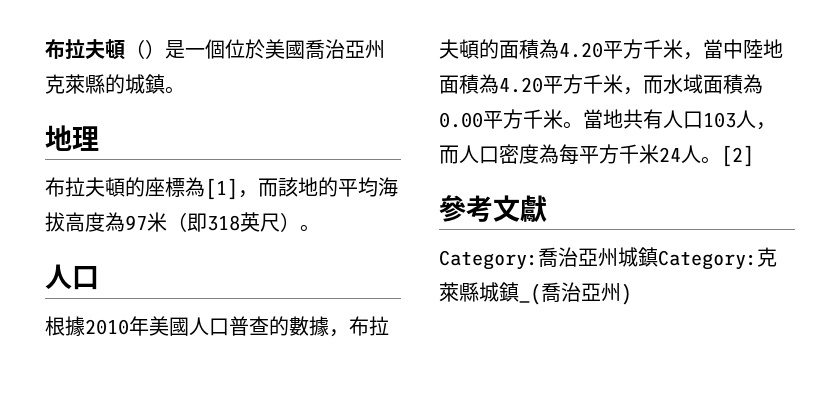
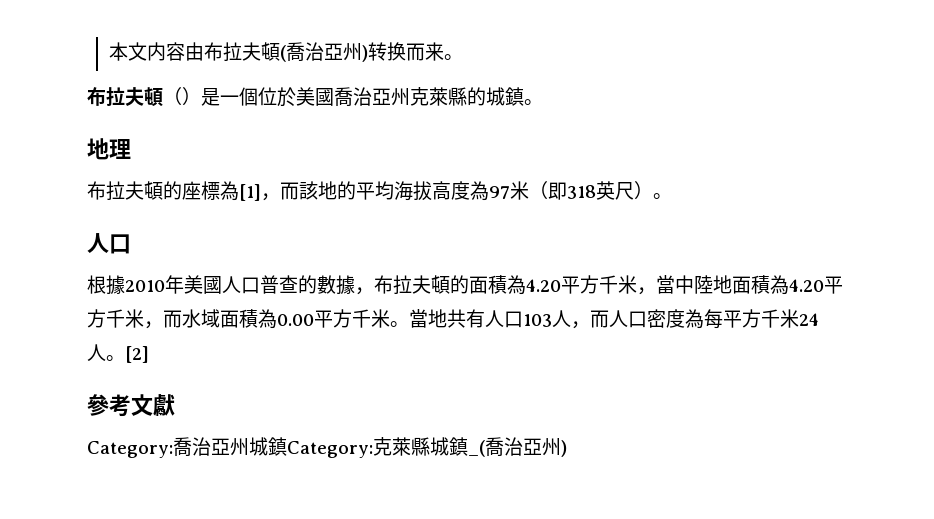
(45, 49) none -> [108,42,463,62] 本文内容由布拉夫頓(喬治亞州)转换而来。 //

